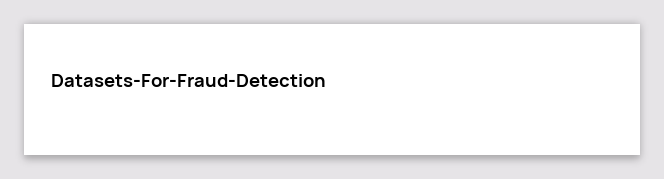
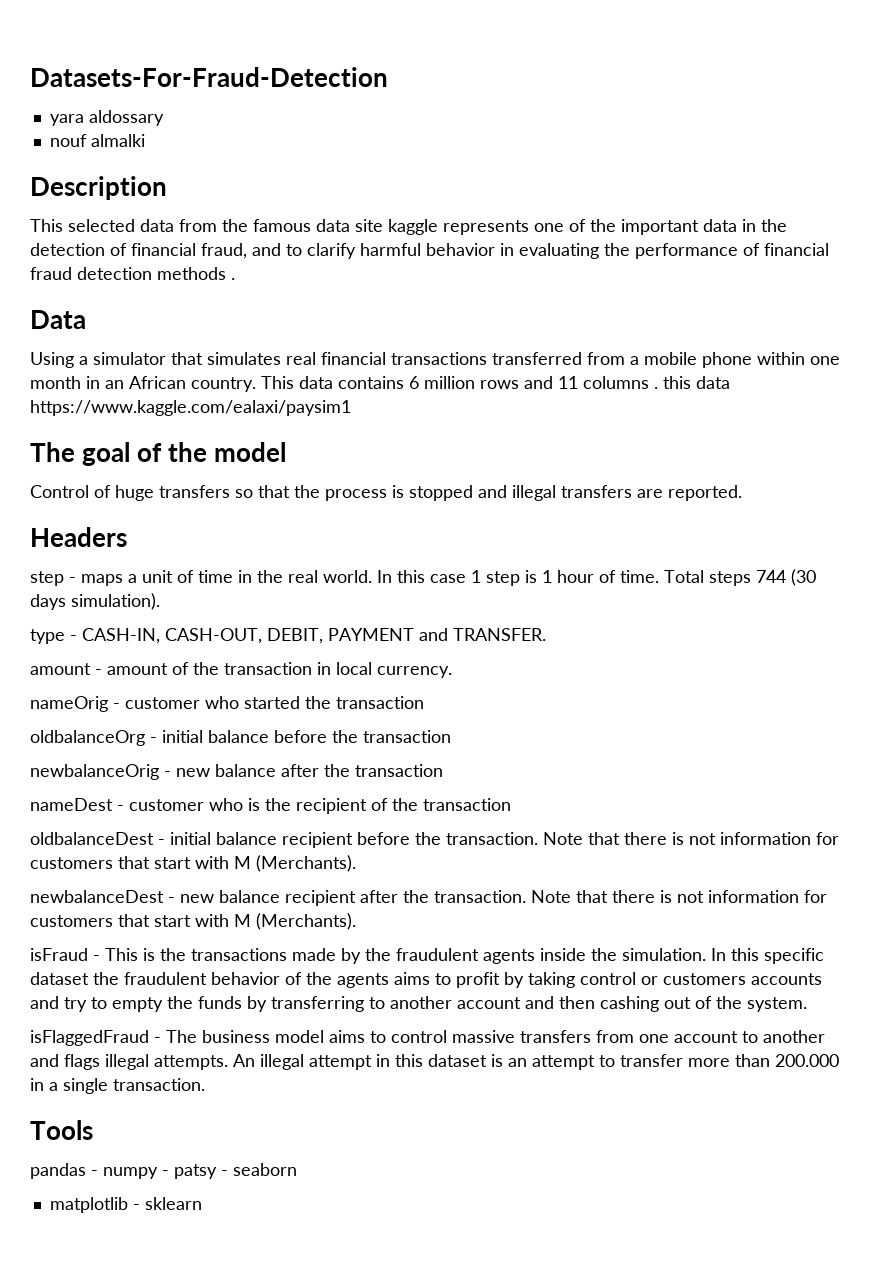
(326, 80) none -> [49,110,164,126] [49,134,145,147] [30,176,167,200] [30,219,787,235] [30,243,829,259] [30,267,235,280] [30,310,86,329] [30,352,840,368] [30,376,730,392] [30,400,351,416] [30,442,286,466] [30,485,742,501] [30,527,127,547] [30,569,816,586] [30,593,160,610] [30,628,546,644] [30,662,452,678] [30,696,424,712] [30,730,451,746] [30,764,443,780] [30,798,511,814] [30,832,839,848] [30,855,356,872] [30,890,827,906] [30,913,356,930] [30,948,824,964] [30,972,822,988] [30,996,807,1012] [30,1030,825,1046] [30,1054,839,1070] [30,1078,205,1094] [30,1120,93,1140] [30,1163,297,1179] [49,1197,202,1213] // yara aldossary // nouf almalki // Description // This selected data from the famous data site kaggle represents one of the important data in the detection of financial fraud, and to clarify harmful behavior in evaluating the performance of financial fraud detection methods . // Data // Using a simulator that simulates real financial transactions transferred from a mobile phone within one month in an African country. This data contains 6 million rows and 11 columns . this data https://www.kaggle.com/ealaxi/paysim1 // The goal of the model // Control of huge transfers so that the process is stopped and illegal transfers are reported. // Headers // step - maps a unit of time in the real world. In this case 1 step is 1 hour of time. Total steps 744 (30 days simulation). // type - CASH-IN, CASH-OUT, DEBIT, PAYMENT and TRANSFER. // amount - amount of the transaction in local currency. // nameOrig - customer who started the transaction // oldbalanceOrg - initial balance before the transaction // newbalanceOrig - new balance after the transaction // nameDest - customer who is the recipient of the transaction // oldbalanceDest - initial balance recipient before the transaction. Note that there is not information for customers that start with M (Merchants). // newbalanceDest - new balance recipient after the transaction. Note that there is not information for customers that start with M (Merchants). // isFraud - This is the transactions made by the fraudulent agents inside the simulation. In this specific dataset the fraudulent behavior of the agents aims to profit by taking control or customers accounts and try to empty the funds by transferring to another account and then cashing out of the system. // isFlaggedFraud - The business model aims to control massive transfers from one account to another and flags illegal attempts. An illegal attempt in this dataset is an attempt to transfer more than 200.000 in a single transaction. // Tools // pandas - numpy - patsy - seaborn // matplotlib - sklearn

